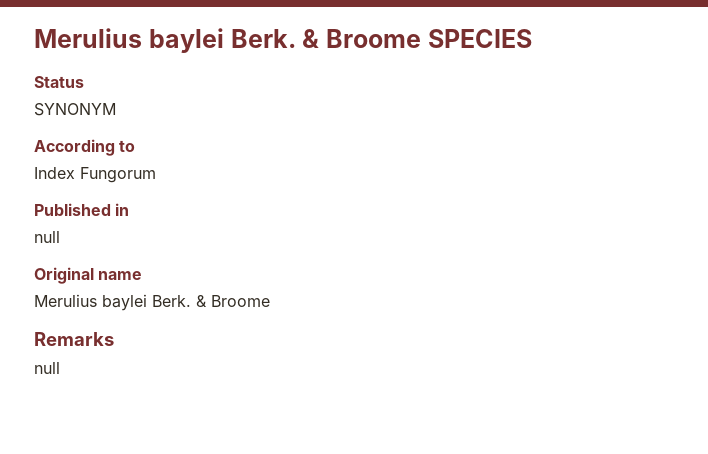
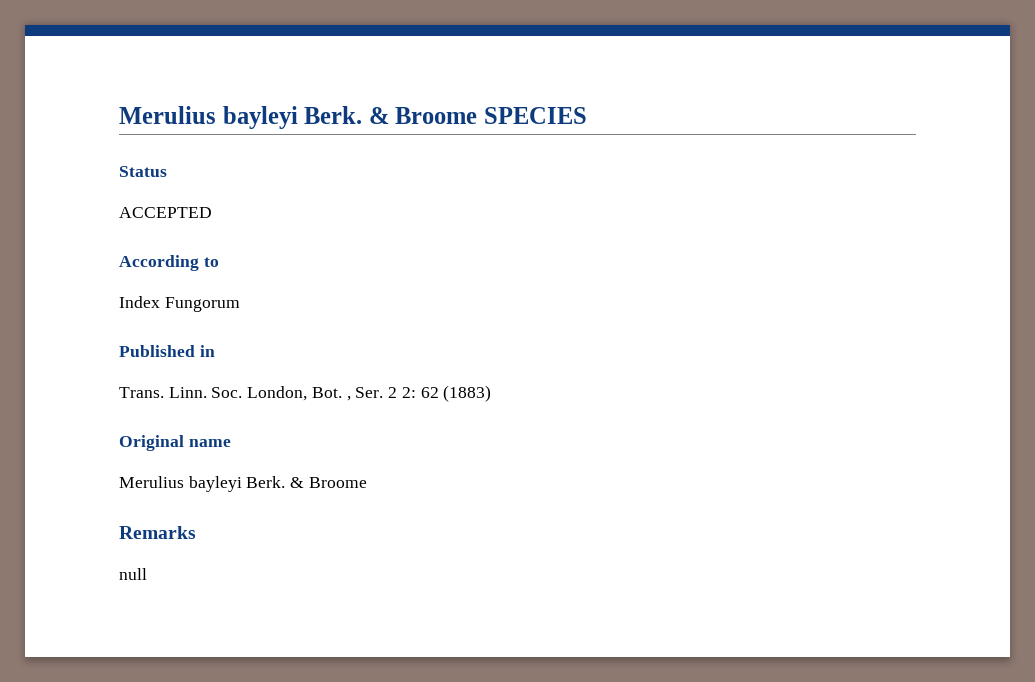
[34,28,224,53] Merulius baylei -> [119,106,298,129] Merulius bayleyi
[34,103,116,116] SYNONYM -> [119,207,212,218] ACCEPTED
[34,231,60,243] null -> [119,385,492,402] Trans. Linn. Soc. London, Bot. , Ser. 2 2: 62 (1883)
[102,294,147,311] baylei -> [188,476,242,492] bayleyi

